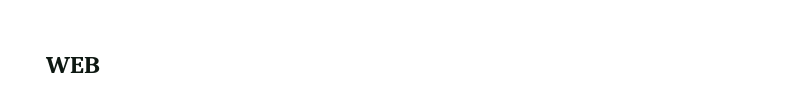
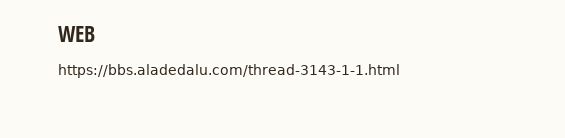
(100, 65) none -> [58,64,400,78] // https://bbs.aladedalu.com/thread-3143-1-1.html

